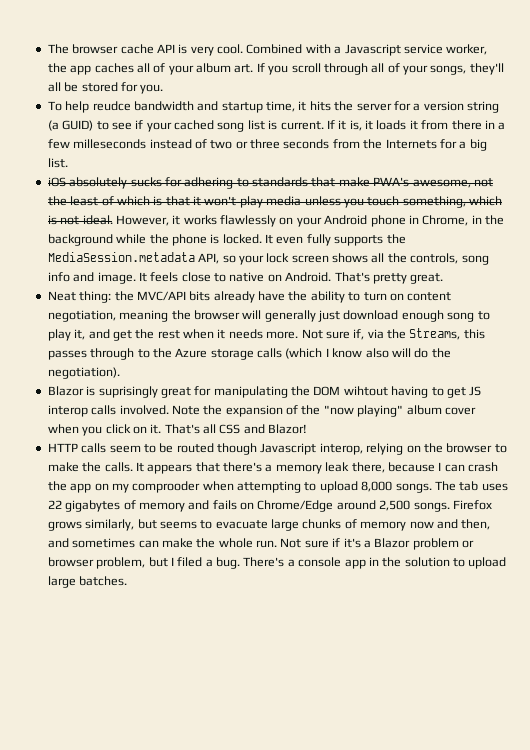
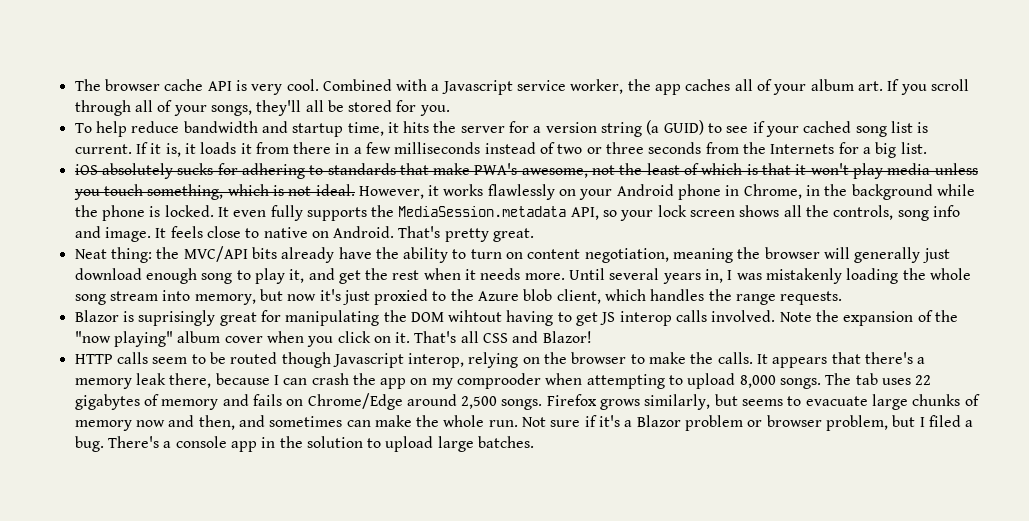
[92,101,131,111] reudce -> [131,121,180,133] reduce
[73,139,147,149] milleseconds -> [394,142,481,154] milliseconds
[301,328,485,340] [47,348,451,360] [47,367,120,379] Not sure if, via the Streams, this passes through to the Azure storage calls (which I know also will do the negotiation). -> [569,268,971,284] [74,289,843,305] Until several years in, I was mistakenly loading the whole song stream into memory, but now it's just proxied to the Azure blob client, which handles the range requests.

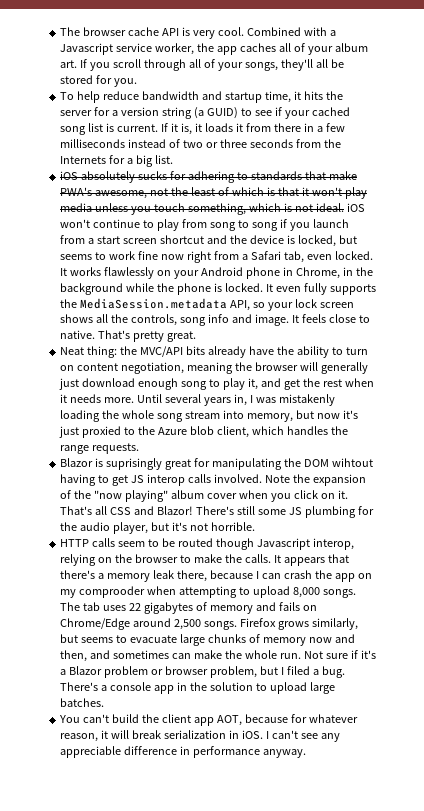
[358,185,440,199] However, it -> [346,203,365,212] [60,219,349,231] [60,235,357,247] [60,251,373,263] [60,268,68,276] iOS won't continue to play from song to song if you launch from a start screen shortcut and the device is locked, but seems to work fine now right from a Safari tab, even locked. It
[263,226,395,238] native on Android. -> [60,330,96,339] native.
(592, 337) none -> [195,506,374,518] [60,522,255,534] There's still some JS plumbing for the audio player, but it's not horrible.
(535, 442) none -> [59,714,358,726] [60,730,340,742] [60,746,306,758] // You can't build the client app AOT, because for whatever reason, it will break serialization in iOS. I can't see any appreciable difference in performance anyway.

